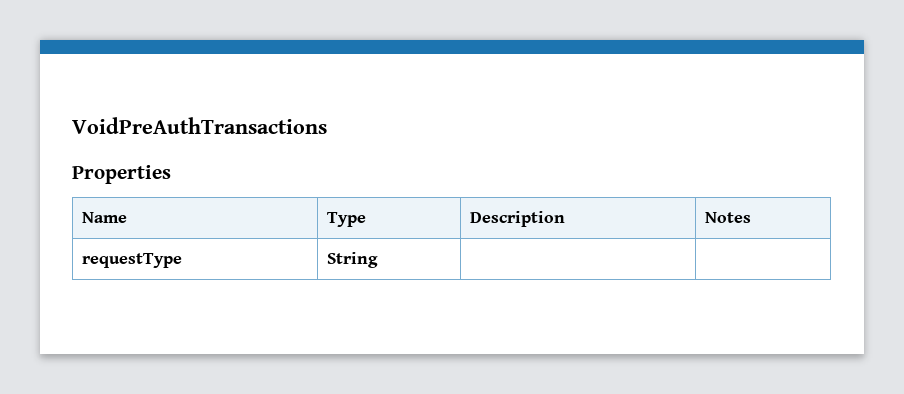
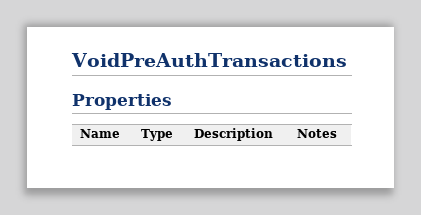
[81,253,182,268] [326,252,378,268] // requestType | String | | -> (338, 133) none

